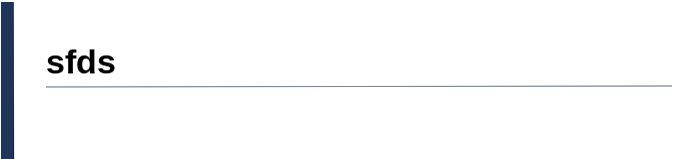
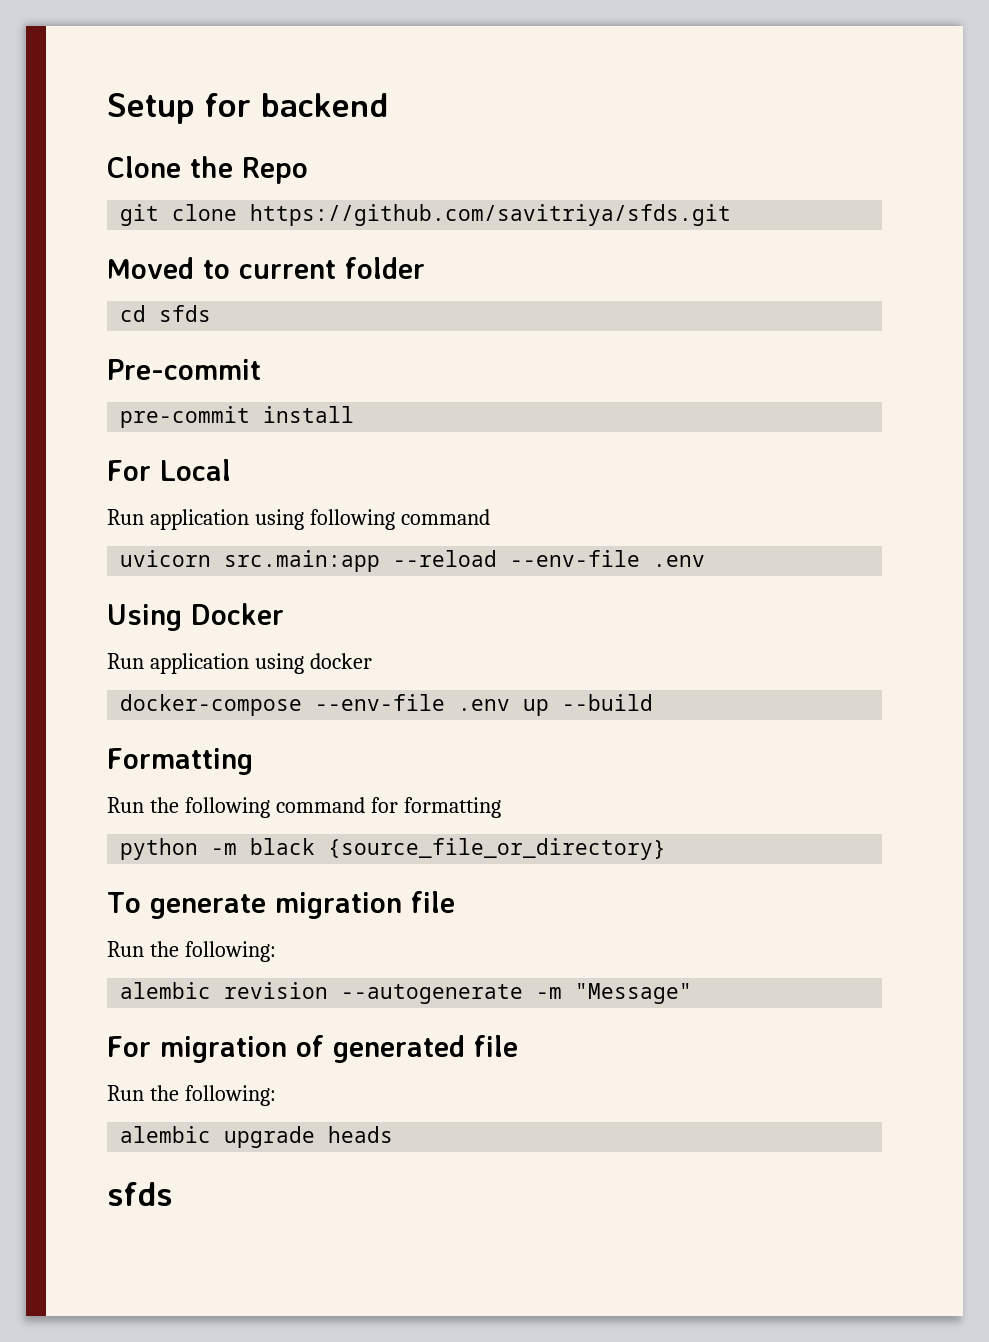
(45, 61) none -> [107,93,388,124] [107,156,308,184] [120,204,732,226] [107,257,425,279] [120,305,212,322] [107,359,261,380] [120,406,355,428] [107,459,231,481] [107,509,490,530] [120,550,706,572] [107,603,284,631] [107,653,372,674] [120,694,654,716] [107,748,253,775] [107,797,501,818] [120,838,667,860] [107,891,455,919] [107,941,276,962] [120,982,693,1004] [107,1035,518,1063] [107,1085,276,1106] [120,1126,394,1148] Setup for backend // Clone the Repo // git clone https://github.com/savitriya/sfds.git // Moved to current folder // cd sfds // Pre-commit // pre-commit install // For Local // Run application using following command // uvicorn src.main:app --reload --env-file .env // Using Docker // Run application using docker // docker-compose --env-file .env up --build // Formatting // Run the following command for formatting // python -m black {source_file_or_directory} // To generate migration file // Run the following: // alembic revision --autogenerate -m "Message" // For migration of generated file // Run the following: // alembic upgrade heads //

